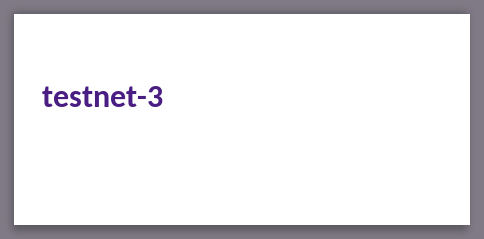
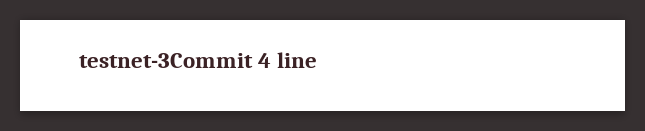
[42,86,163,107] testnet-3 -> [79,52,318,68] testnet-3Commit 4 line

